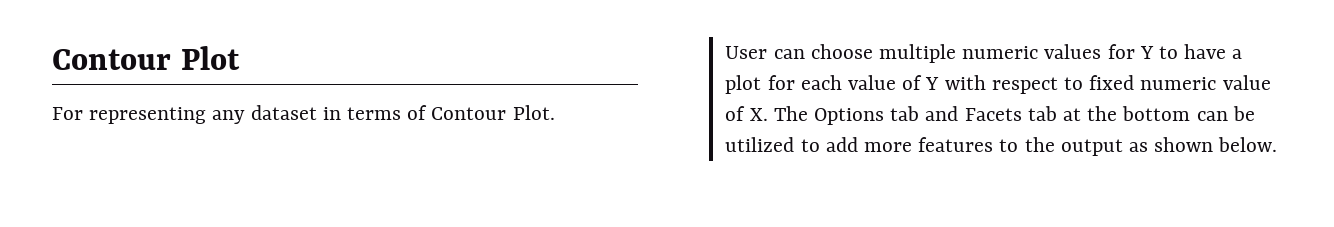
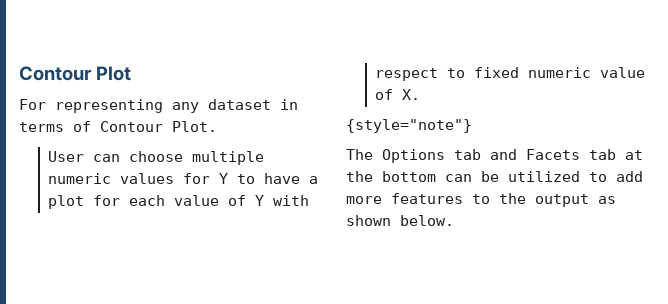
(768, 114) none -> [346,119,472,133] // {style="note"} //

